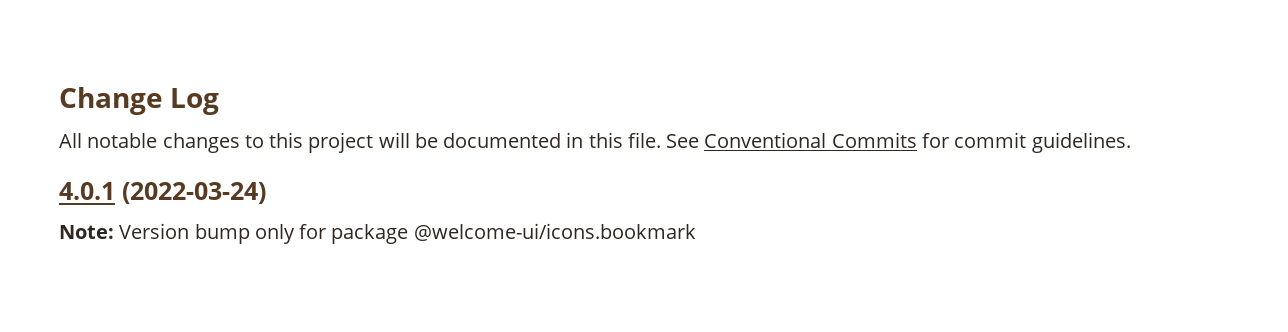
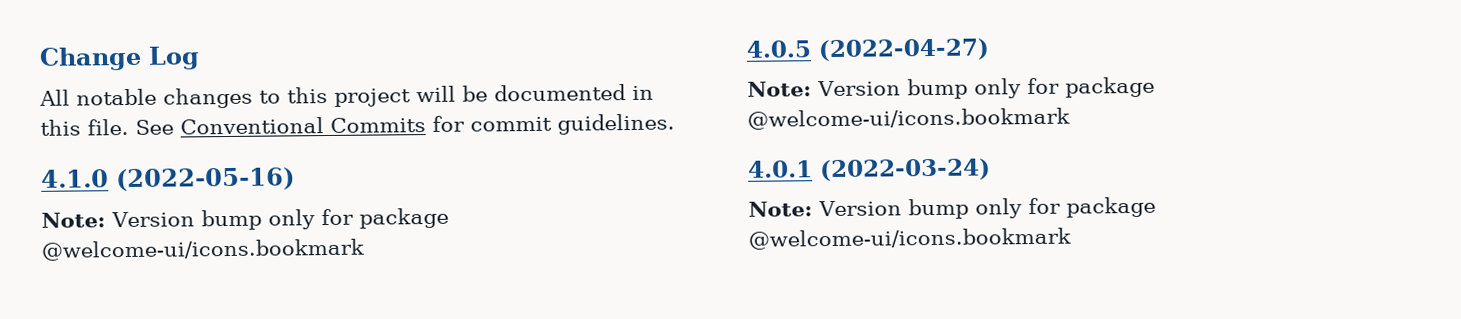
(1131, 142) none -> [41,167,295,192] [41,207,449,231] [41,238,364,261] [746,38,990,62] [747,76,1155,100] [747,107,1070,130] // 4.1.0 (2022-05-16) // Note: Version bump only for package @welcome-ui/icons.bookmark // 4.0.5 (2022-04-27) // Note: Version bump only for package @welcome-ui/icons.bookmark

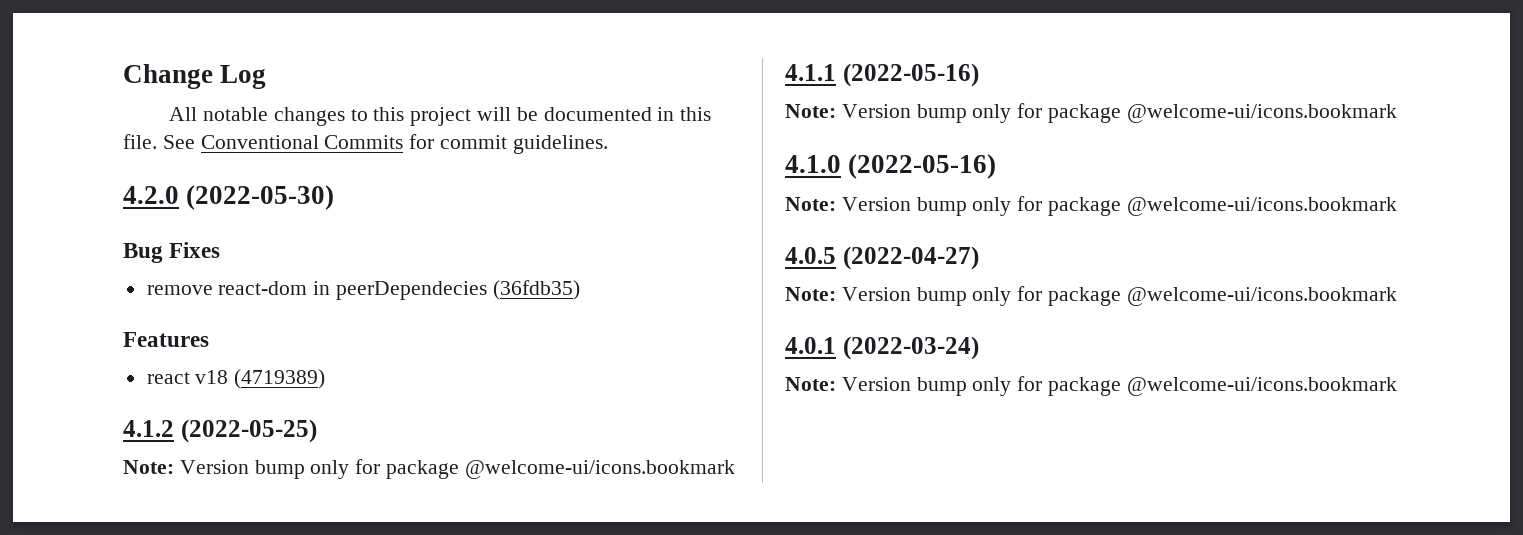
(675, 124) none -> [123,185,335,210] [123,242,221,263] [146,280,580,300] [123,332,209,347] [146,369,326,389] [123,419,317,443] [123,459,735,479] [785,63,979,87] [785,103,1397,123] // 4.2.0 (2022-05-30) // Bug Fixes // remove react-dom in peerDependecies (36fdb35) // Features // react v18 (4719389) // 4.1.2 (2022-05-25) // Note: Version bump only for package @welcome-ui/icons.bookmark // 4.1.1 (2022-05-16) // Note: Version bump only for package @welcome-ui/icons.bookmark

